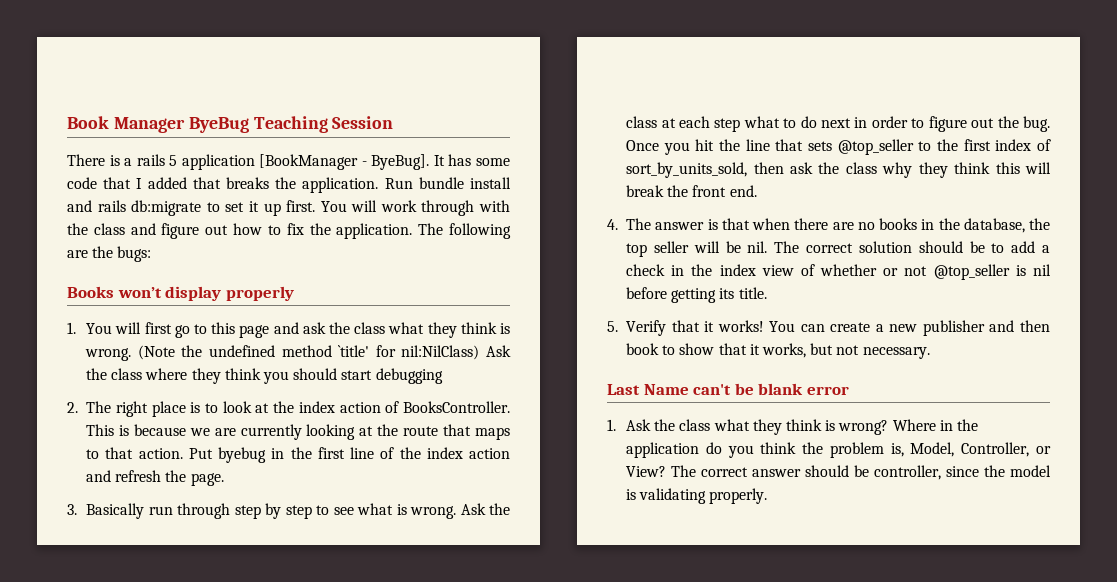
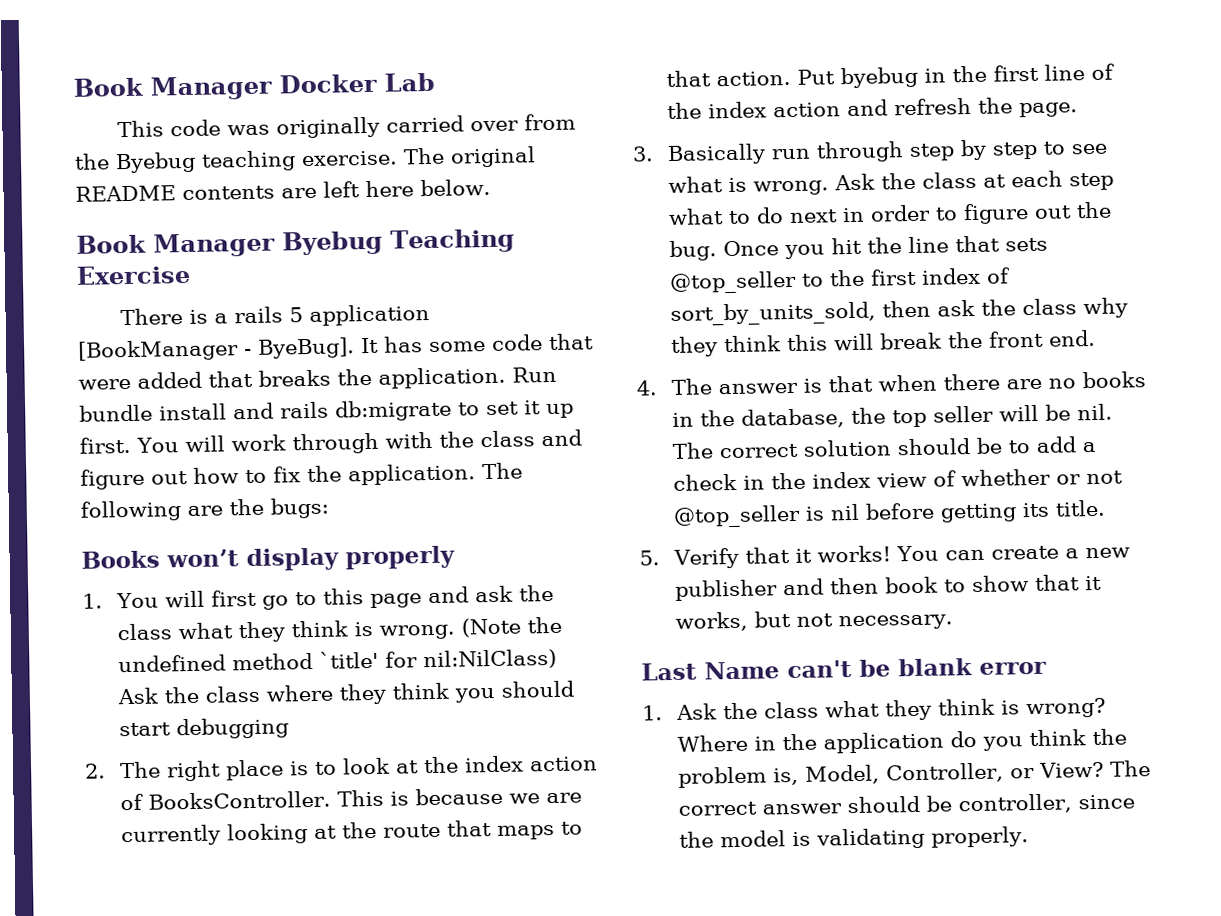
[67,116,394,133] Book Manager ByeBug Teaching Session -> [73,72,435,101] [117,113,577,139] [74,146,536,174] [75,178,491,202] [76,228,515,258] [76,264,191,285] Book Manager Docker Lab // This code was originally carried over from the Byebug teaching exercise. The original README contents are left here below. // Book Manager Byebug Teaching Exercise
[136,178,143,189] I -> [78,378,131,390] were

